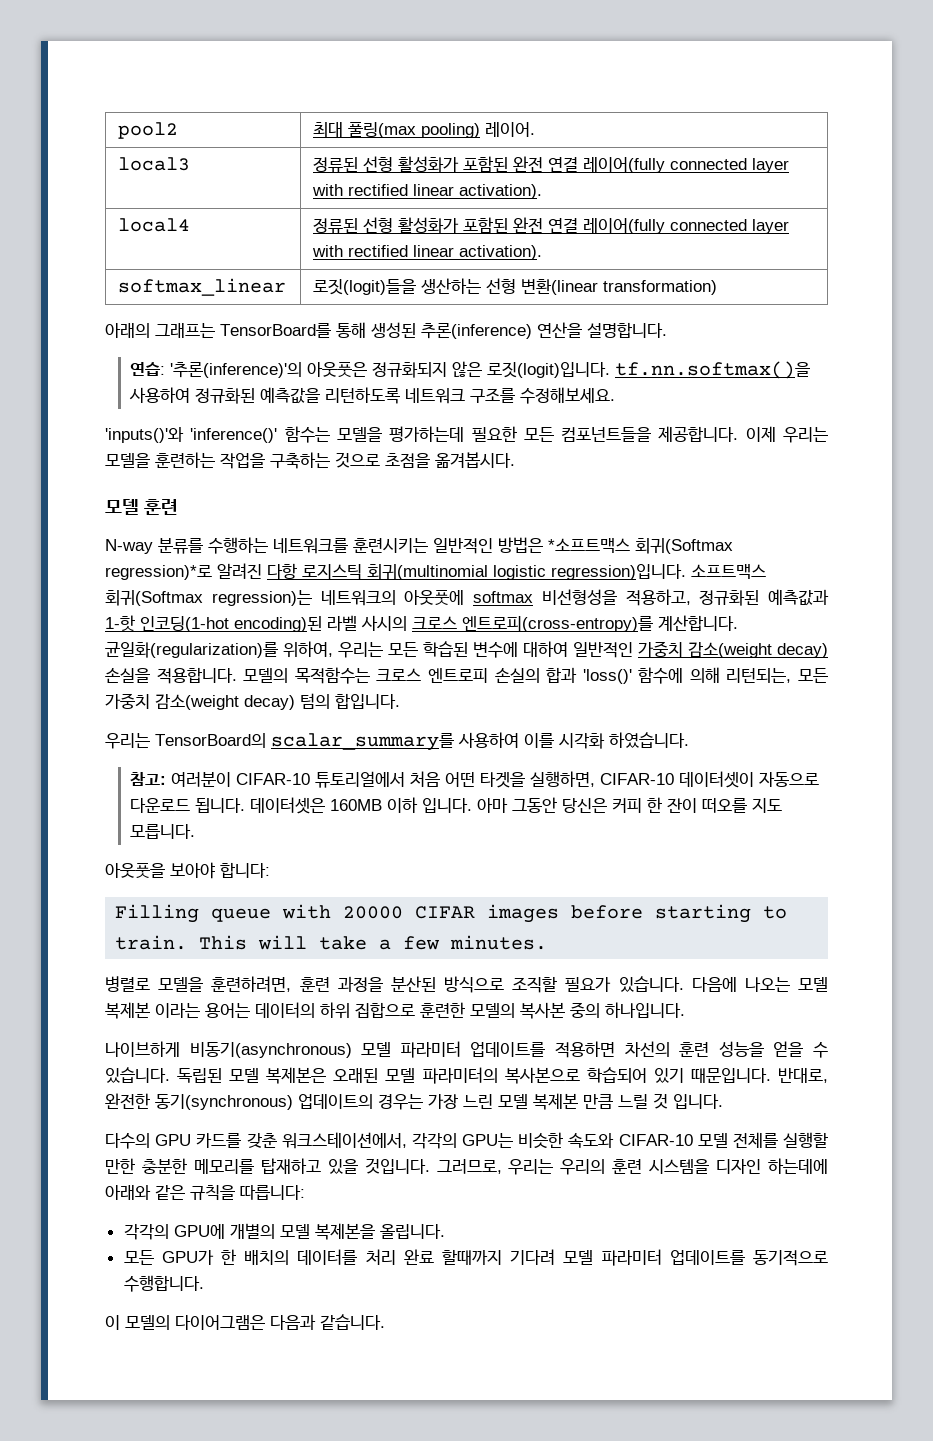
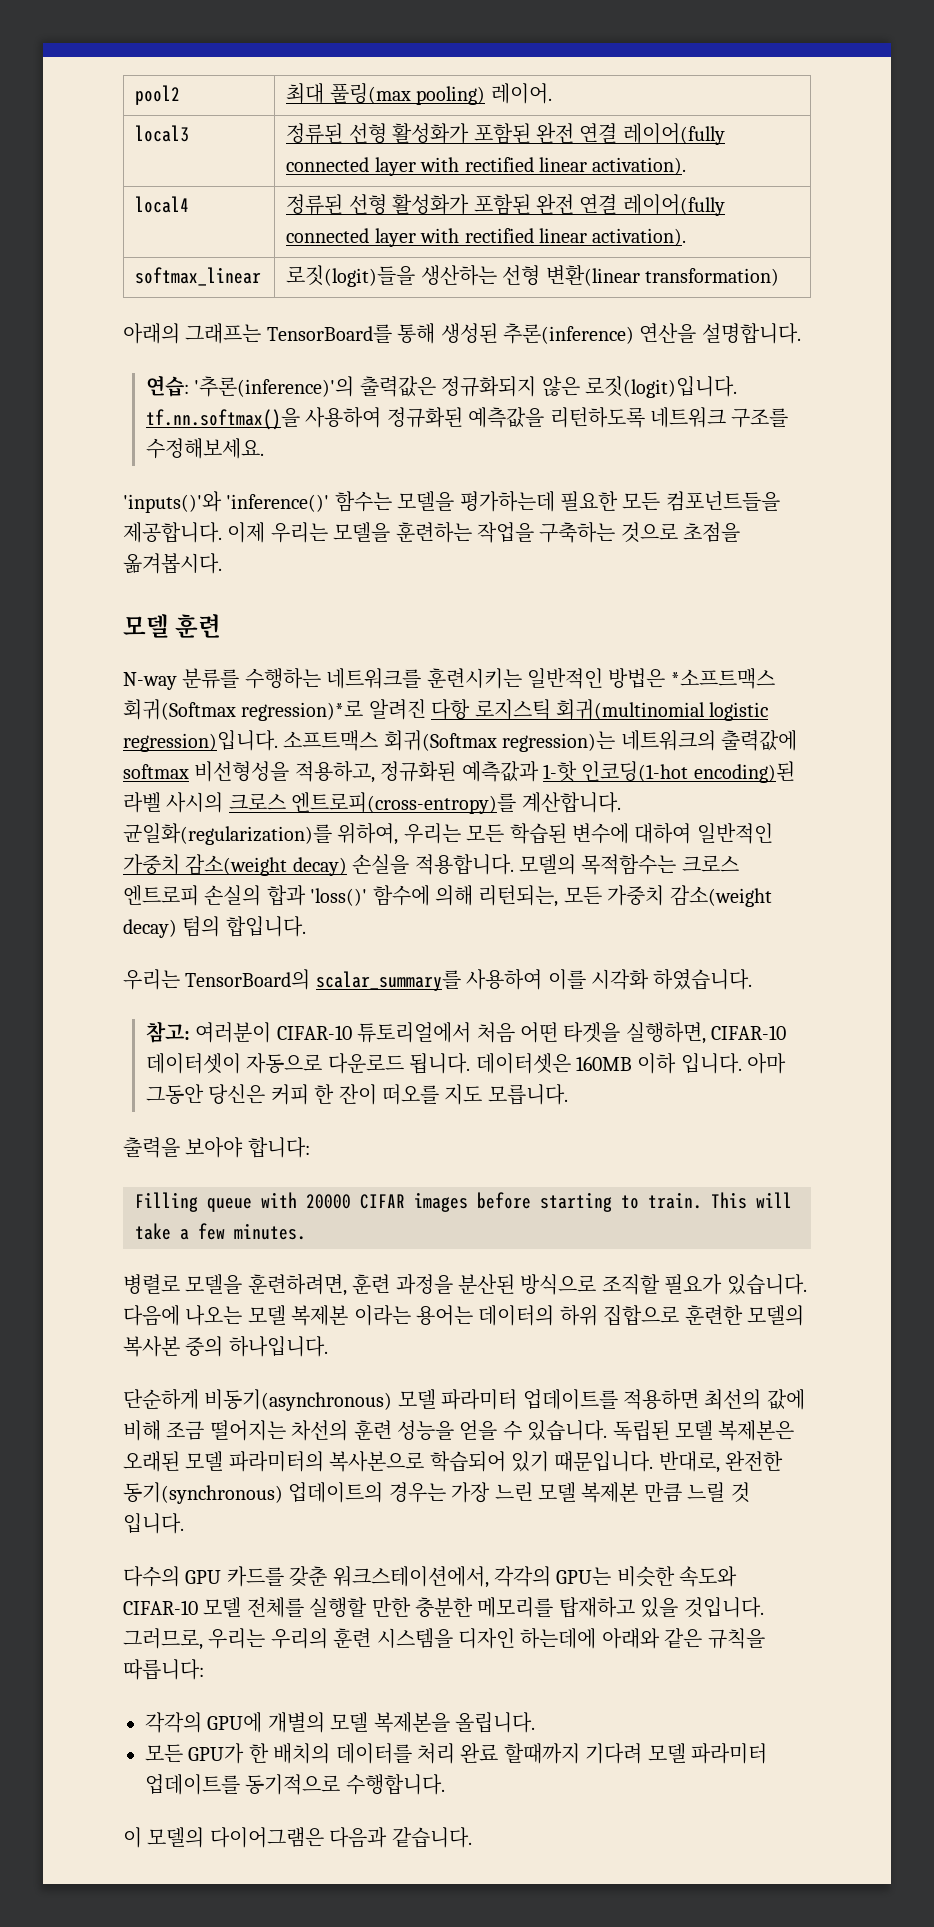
[307,362,368,377] 아웃풋은 -> [359,376,436,397] 출력값은
[404,590,465,605] 아웃풋에 -> [720,730,797,751] 출력값에
[105,863,165,878] 아웃풋을 -> [123,1137,180,1158] 출력을
[105,1041,180,1057] 나이브하게 -> [123,1389,199,1410] 단순하게
(615, 1049) none -> [704,1389,805,1410] [123,1420,286,1441] 최선의 값에 비해 조금 떨어지는

